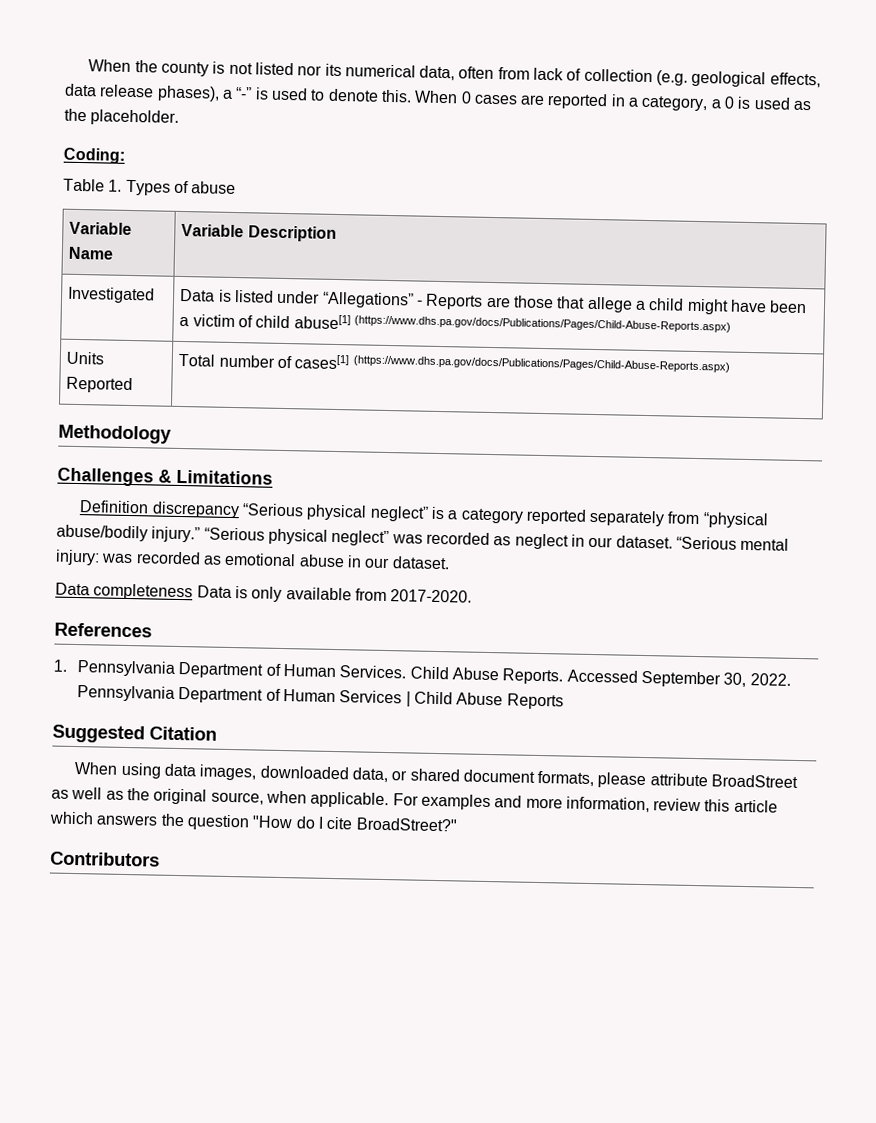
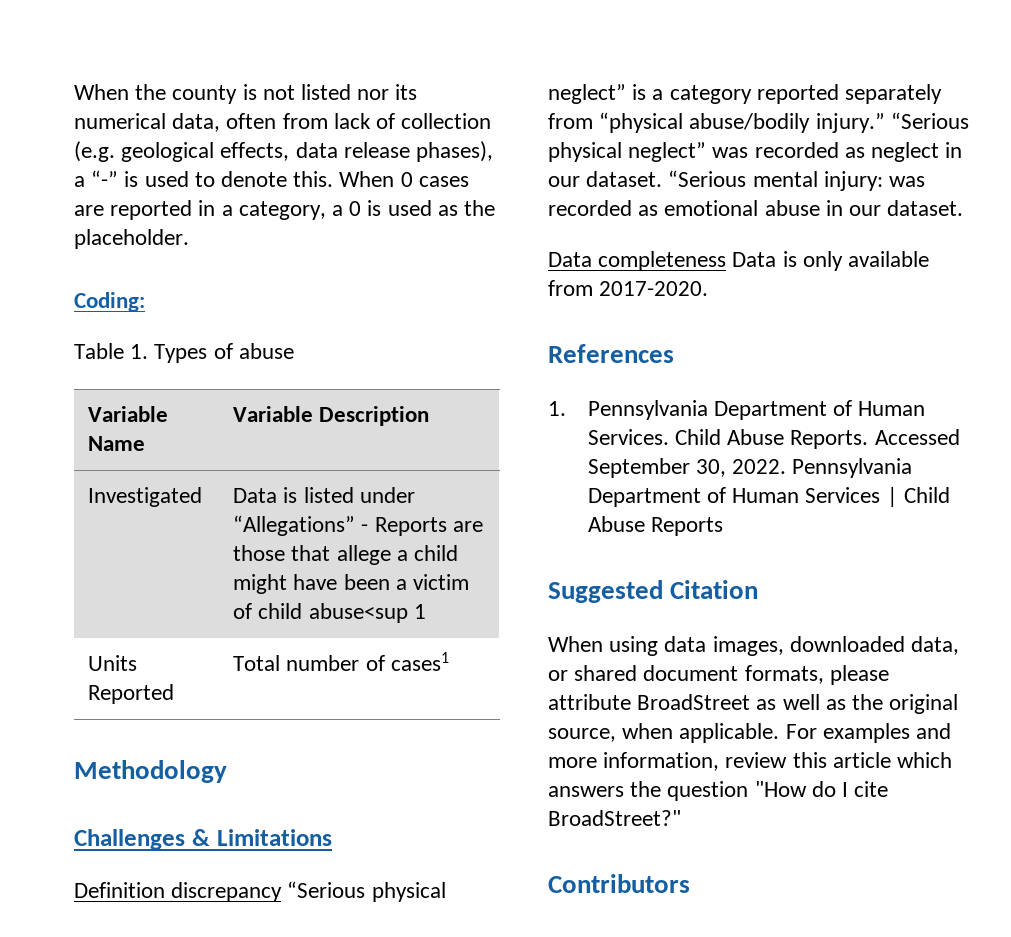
[293,314,731,333] abuse[1] (https://www.dhs.pa.gov/docs/Publications/Pages/Child-Abuse-Reports.aspx) -> [308,603,426,623] abuse<sup 1
[294,354,730,373] cases[1] (https://www.dhs.pa.gov/docs/Publications/Pages/Child-Abuse-Reports.aspx) -> [390,652,449,671] cases1

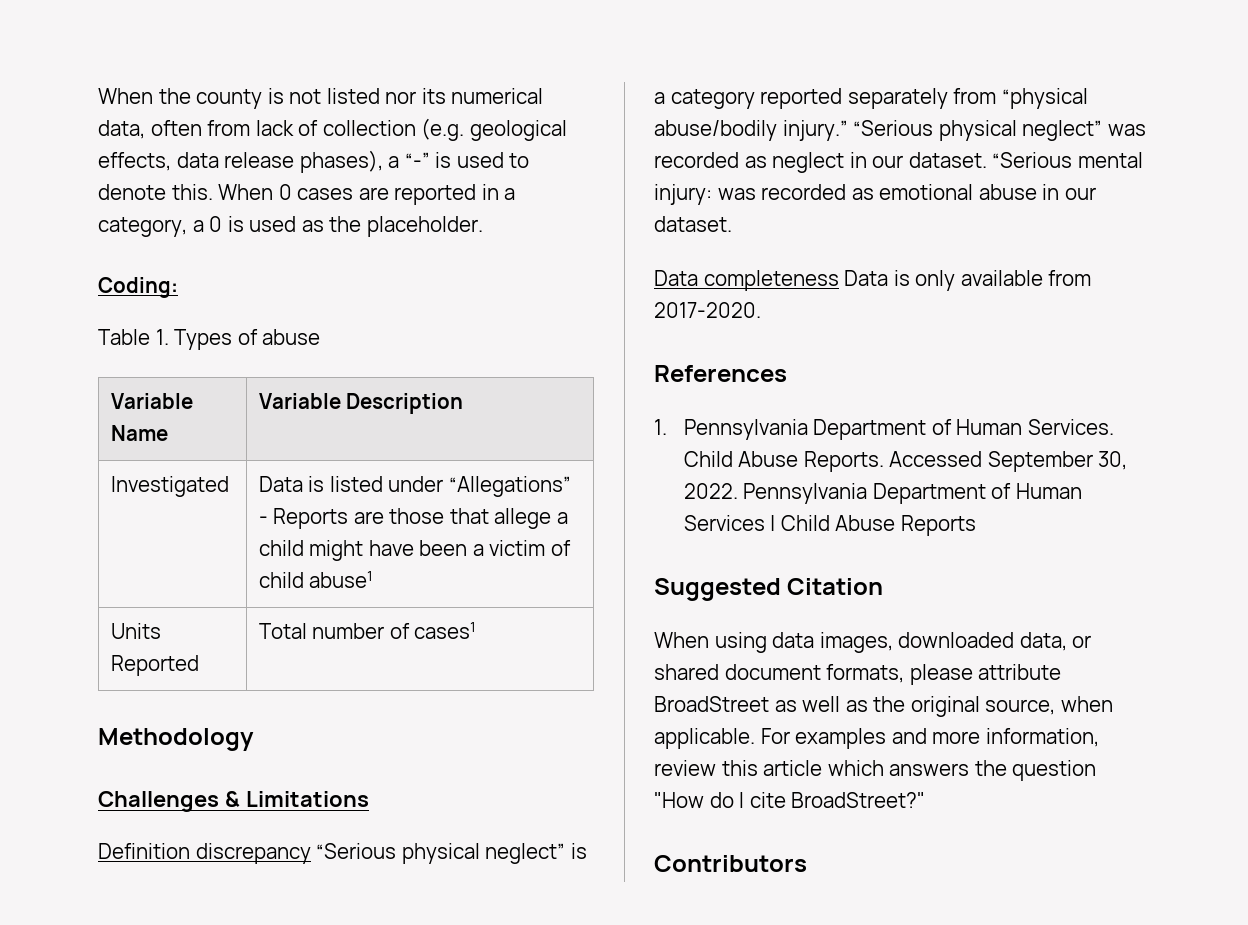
[308,603,426,623] abuse<sup 1 -> [309,571,374,588] abuse1

